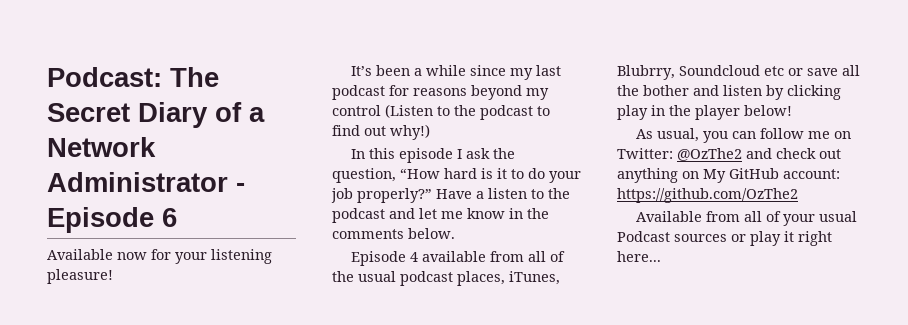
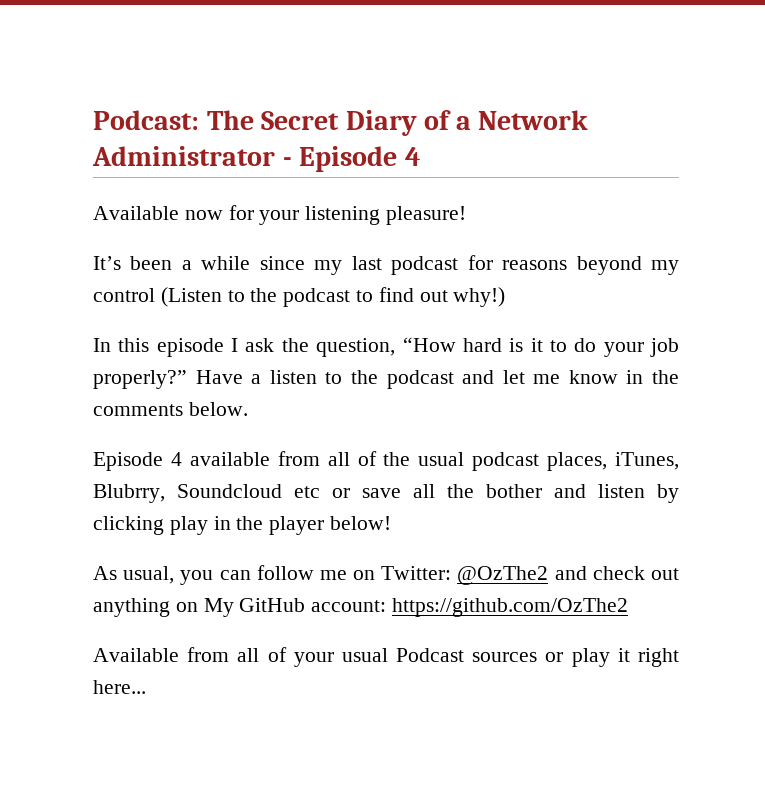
[162,208,177,227] 6 -> [404,147,420,166] 4

